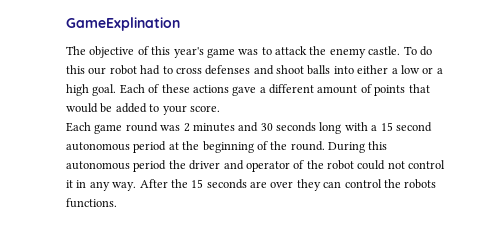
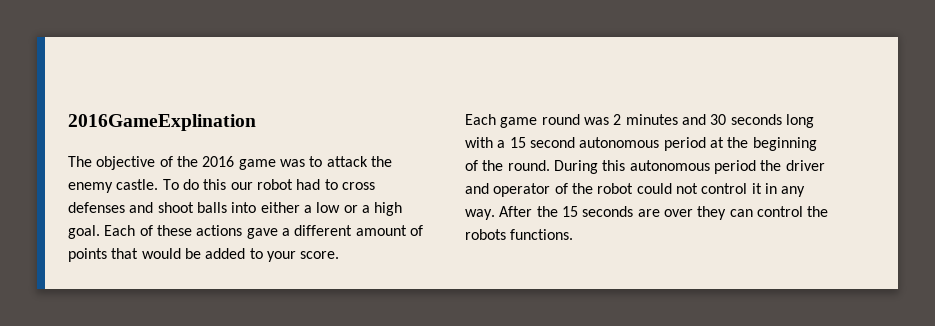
[66,17,180,31] GameExplination -> [68,114,256,131] 2016GameExplination
[151,46,204,58] this year's -> [176,156,235,167] the 2016

